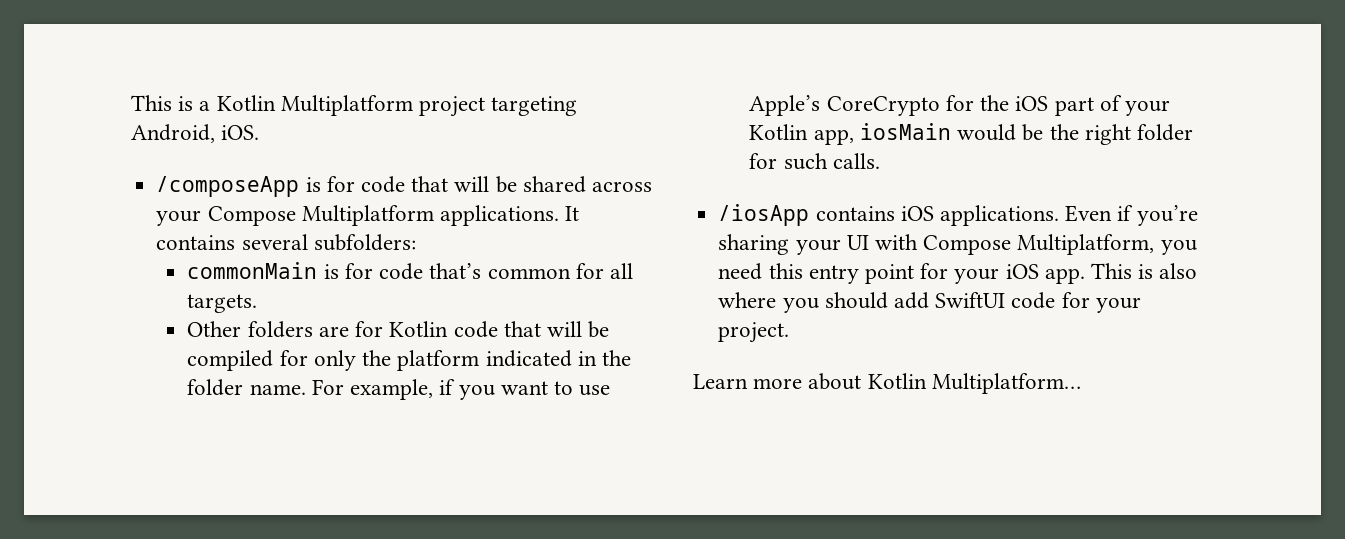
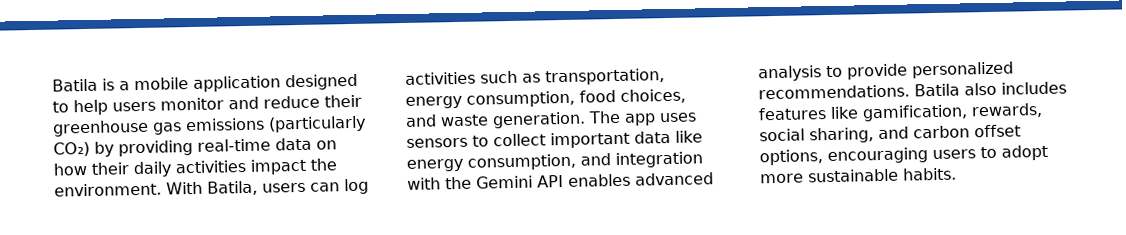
[131,95,172,111] This -> [52,78,98,92] Batila
[216,95,578,117] [131,124,260,143] [156,176,652,197] [156,205,580,226] [156,234,416,251] [187,262,633,280] [187,294,258,313] [187,321,610,338] [187,350,631,371] [187,379,611,400] [749,95,1170,116] [749,123,1193,145] [749,153,880,170] [718,204,1198,226] [718,234,1197,255] [718,263,1198,284] [718,292,1141,313] [718,322,790,343] [693,373,1081,394] Kotlin Multiplatform project targeting Android, iOS. // /composeApp is for code that will be shared across your Compose Multiplatform applications. It contains several subfolders: // commonMain is for code that’s common for all targets. // Other folders are for Kotlin code that will be compiled for only the platform indicated in the folder name. For example, if you want to use Apple’s CoreCrypto for the iOS part of your Kotlin app, iosMain would be the right folder for such calls. // /iosApp contains iOS applications. Even if you’re sharing your UI with Compose Multiplatform, you need this entry point for your iOS app. This is also where you should add SwiftUI code for your project. // Learn more about Kotlin Multiplatform… -> [134,73,358,92] [52,94,362,116] [52,115,366,137] [53,137,337,157] [53,158,337,178] [54,178,369,197] [405,68,665,86] [405,88,686,109] [405,110,697,129] [406,130,703,149] [406,151,703,172] [407,172,714,190] [758,61,1014,82] [758,81,1067,100] [758,102,1043,122] [759,124,1021,144] [759,144,1048,166] [760,167,957,184] mobile application designed to help users monitor and reduce their greenhouse gas emissions (particularly CO₂) by providing real-time data on how their daily activities impact the environment. With Batila, users can log activities such as transportation, energy consumption, food choices, and waste generation. The app uses sensors to collect important data like energy consumption, and integration with the Gemini API enables advanced analysis to provide personalized recommendations. Batila also includes features like gamification, rewards, social sharing, and carbon offset options, encouraging users to adopt more sustainable habits.

